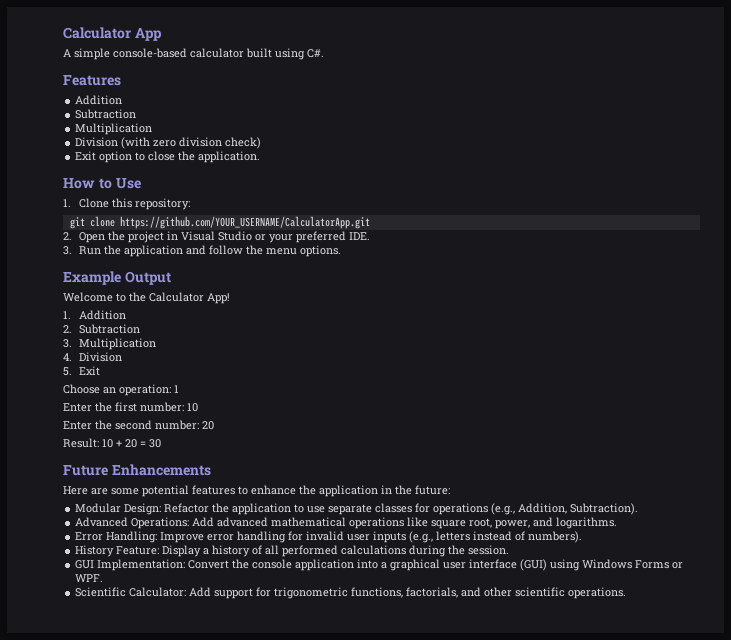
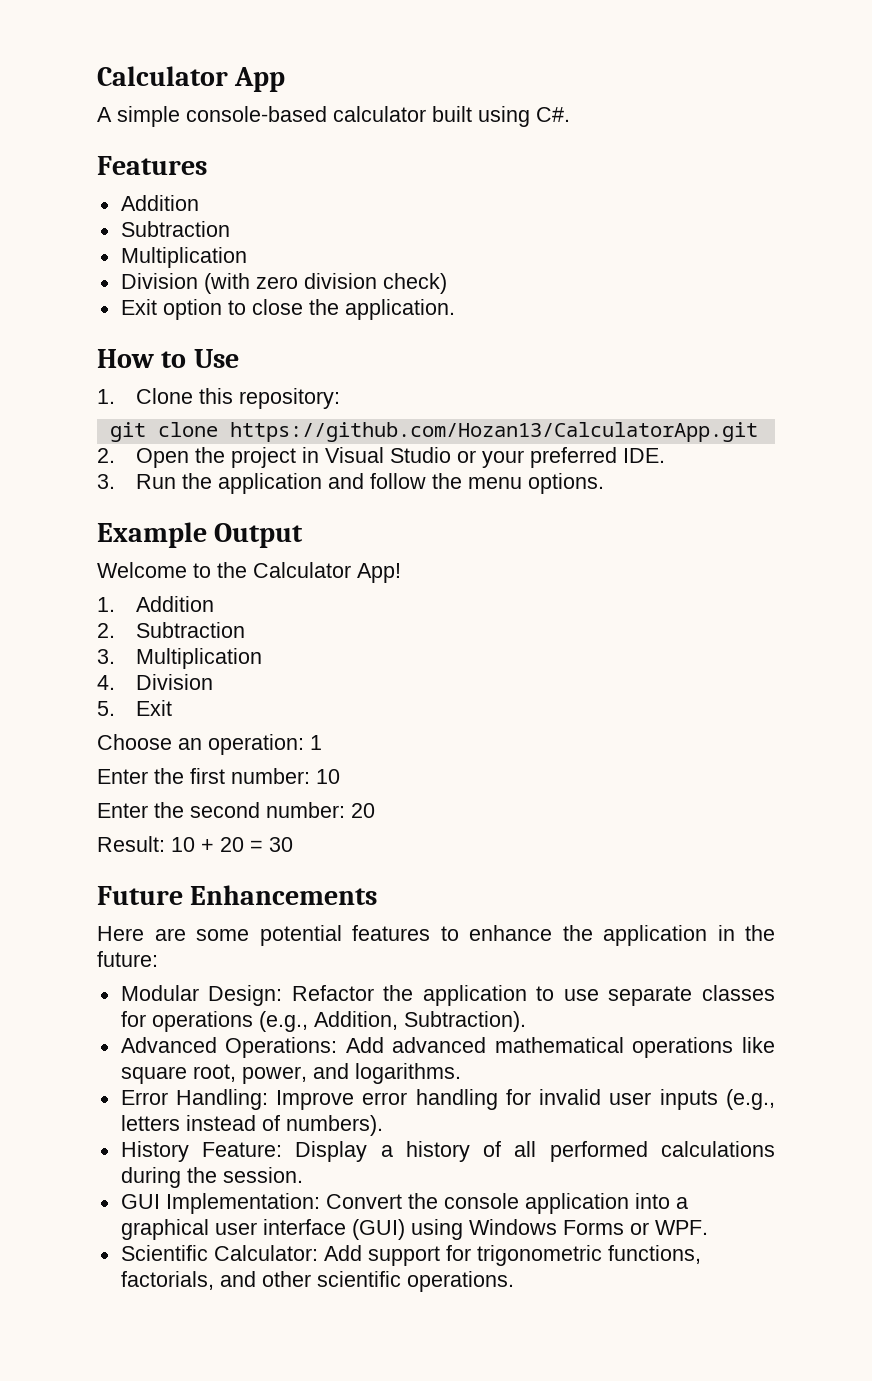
[119,216,370,229] https://github.com/YOUR_USERNAME/CalculatorApp.git -> [229,422,758,442] https://github.com/Hozan13/CalculatorApp.git

